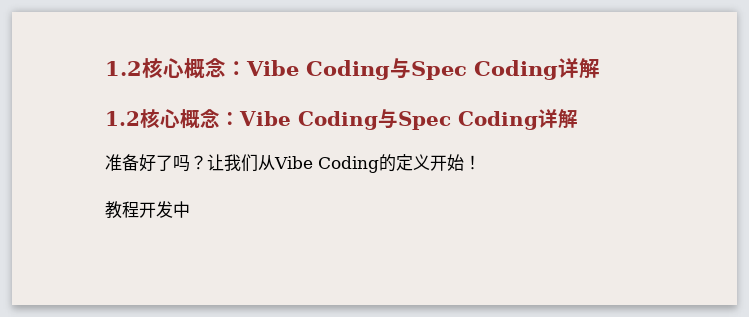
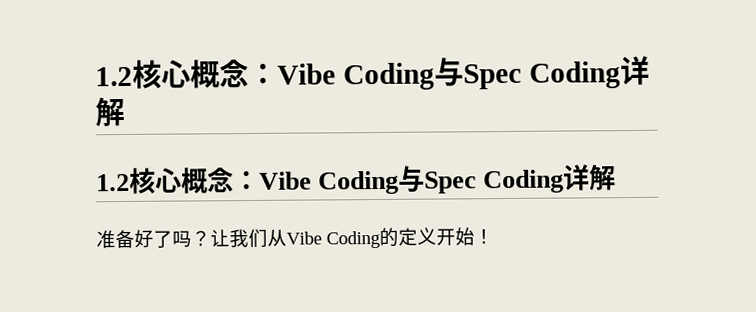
[105,201,190,219] // 教程开发中 -> (494, 237) none

